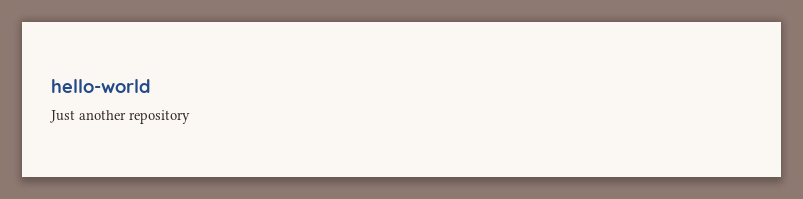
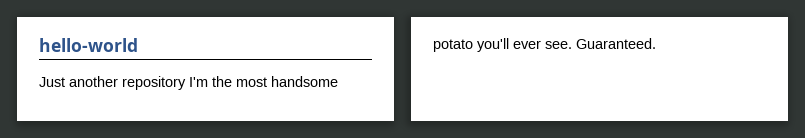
(190, 117) none -> [189,76,338,87] [433,38,656,52] I'm the most handsome potato you'll ever see. Guaranteed.

